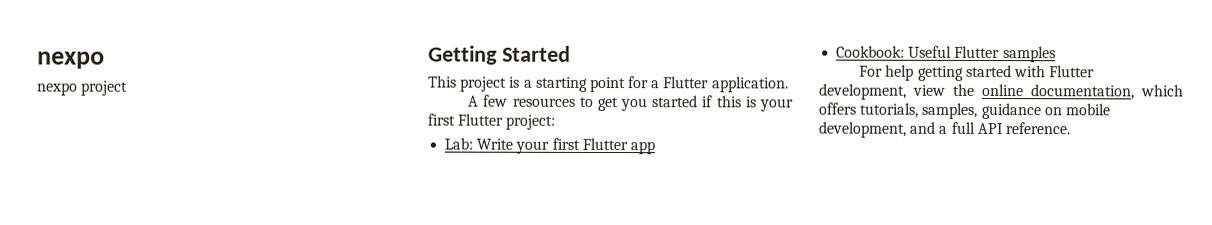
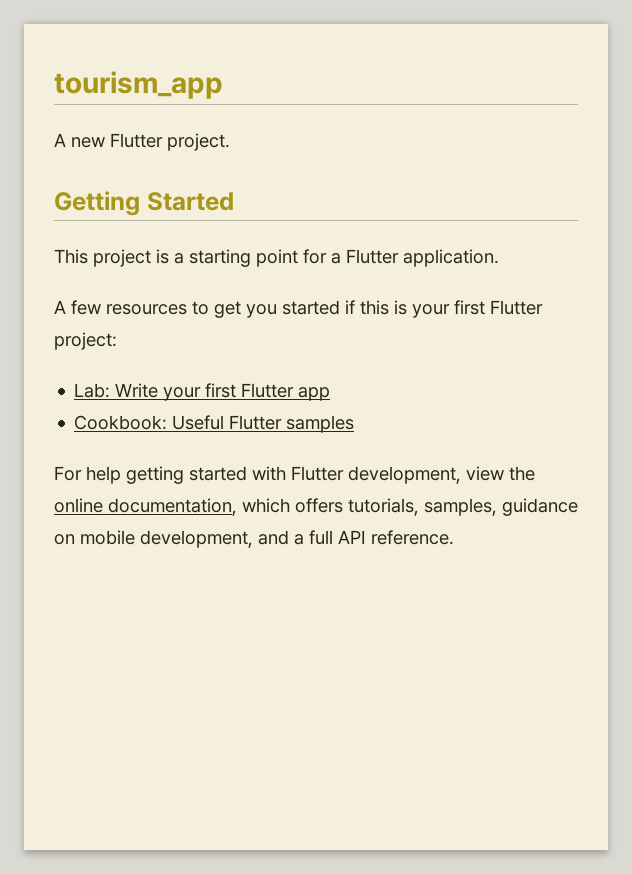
[37,51,105,69] [37,80,129,96] nexpo // nexpo project -> [54,71,223,99] [54,133,230,151] tourism_app // A new Flutter project.

